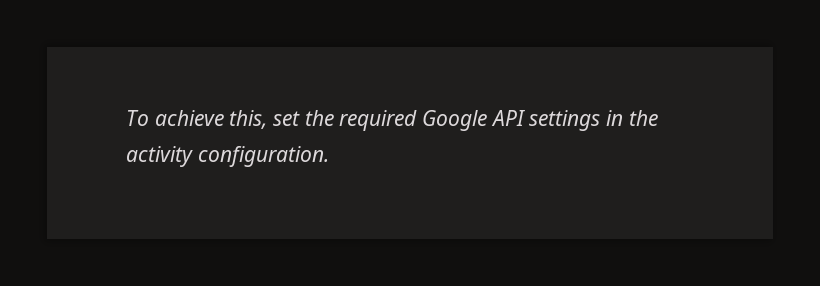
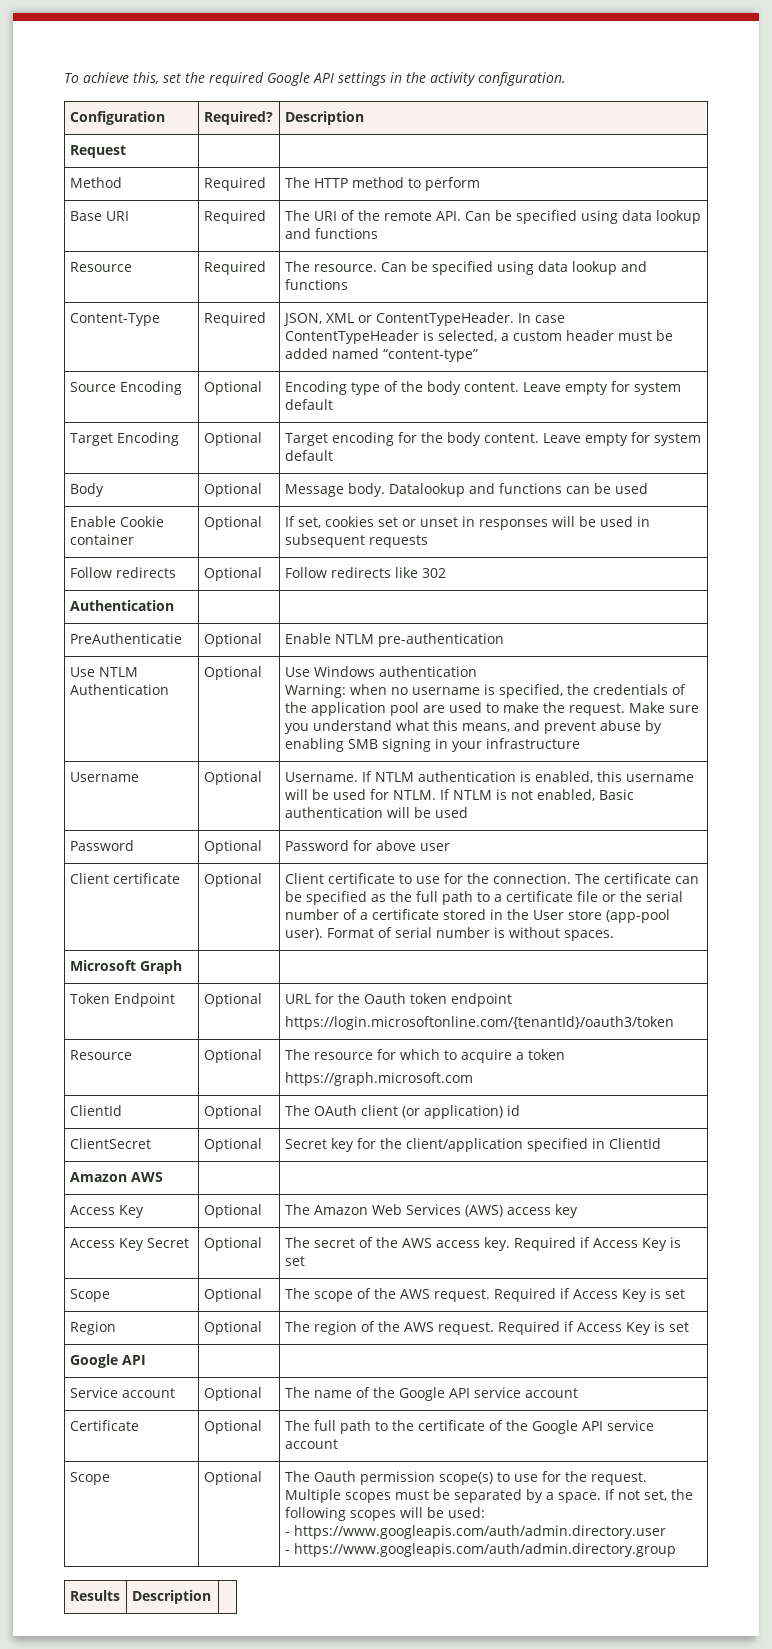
(329, 156) none -> [69,111,165,125] [203,111,273,125] [284,111,364,125] [69,145,126,158] [69,177,122,188] [203,177,266,191] [284,177,480,191] [69,211,129,221] [203,210,266,224] [284,210,701,224] [284,228,378,239] [69,262,132,272] [203,261,266,275] [284,261,647,275] [284,279,348,290] [69,313,160,326] [203,312,266,326] [282,312,565,326] [284,330,673,344] [284,348,478,362] [69,381,182,395] [203,381,262,395] [284,381,681,395] [284,399,333,410] [69,432,179,446] [203,432,262,446] [284,432,701,446] [284,450,333,461] [69,483,104,497] [203,483,262,497] [284,483,648,497] [69,516,164,527] [69,534,134,545] [203,516,262,530] [284,516,650,530] [284,534,428,548] [69,567,176,578] [203,567,262,581] [284,567,446,578] [69,600,174,611] [69,633,182,644] [203,633,262,647] [284,633,504,647] [69,667,138,677] [69,684,169,695] [203,666,262,680] [284,666,477,677] [284,684,686,698] [284,702,699,716] [284,720,662,734] [284,738,580,752] [69,772,139,782] [203,771,262,785] [284,771,694,783] [284,789,634,801] [284,807,468,818] [69,840,134,851] [203,840,262,854] [284,840,450,851] [69,873,180,884] [203,873,262,887] [284,873,699,884] [284,891,683,905] [284,909,670,923] [284,927,614,941] [69,960,182,974] [69,993,175,1007] [203,993,262,1007] [284,993,512,1007] [284,1016,674,1030] [69,1050,132,1060] [203,1049,262,1063] [284,1049,565,1063] [284,1072,473,1086] [69,1105,122,1116] [203,1105,262,1119] [284,1105,520,1119] [69,1138,151,1149] [203,1138,262,1152] [284,1138,661,1152] [69,1172,163,1182] [69,1205,144,1218] [203,1204,262,1218] [284,1204,578,1218] [69,1238,189,1251] [203,1237,262,1251] [284,1237,681,1251] [284,1256,305,1266] [69,1289,110,1302] [203,1288,262,1302] [284,1288,685,1302] [69,1321,116,1335] [203,1321,262,1335] [284,1321,689,1335] [69,1354,146,1368] [69,1387,175,1398] [203,1387,262,1401] [284,1387,578,1401] [69,1420,139,1431] [203,1420,262,1434] [284,1420,654,1434] [284,1439,338,1449] [69,1472,110,1485] [203,1471,262,1485] [284,1471,647,1485] [284,1489,693,1503] [284,1507,485,1521] [284,1525,666,1539] [284,1543,676,1557] [69,1590,120,1601] [131,1590,211,1604] // Configuration | Required? | Description // Request | | // Method | Required | The HTTP method to perform // Base URI | Required | The URI of the remote API. Can be specified using data lookup and functions // Resource | Required | The resource. Can be specified using data lookup and functions // Content-Type | Required | JSON, XML or ContentTypeHeader. In case ContentTypeHeader is selected, a custom header must be added named “content-type” // Source Encoding | Optional | Encoding type of the body content. Leave empty for system default // Target Encoding | Optional | Target encoding for the body content. Leave empty for system default // Body | Optional | Message body. Datalookup and functions can be used // Enable Cookie container | Optional | If set, cookies set or unset in responses will be used in subsequent requests // Follow redirects | Optional | Follow redirects like 302 // Authentication | | // PreAuthenticatie | Optional | Enable NTLM pre-authentication // Use NTLM Authentication | Optional | Use Windows authentication // Warning: when no username is specified, the credentials of the application pool are used to make the request. Make sure you understand what this means, and prevent abuse by enabling SMB signing in your infrastructure // Username | Optional | Username. If NTLM authentication is enabled, this username will be used for NTLM. If NTLM is not enabled, Basic authentication will be used // Password | Optional | Password for above user // Client certificate | Optional | Client certificate to use for the connection. The certificate can be specified as the full path to a certificate file or the serial number of a certificate stored in the User store (app-pool user). Format of serial number is without spaces. // Microsoft Graph | | // Token Endpoint | Optional | URL for the Oauth token endpoint // https://login.microsoftonline.com/{tenantId}/oauth3/token // Resource | Optional | The resource for which to acquire a token // https://graph.microsoft.com // ClientId | Optional | The OAuth client (or application) id // ClientSecret | Optional | Secret key for the client/application specified in ClientId // Amazon AWS | | // Access Key | Optional | The Amazon Web Services (AWS) access key // Access Key Secret | Optional | The secret of the AWS access key. Required if Access Key is set // Scope | Optional | The scope of the AWS request. Required if Access Key is set // Region | Optional | The region of the AWS request. Required if Access Key is set // Google API | | // Service account | Optional | The name of the Google API service account // Certificate | Optional | The full path to the certificate of the Google API service account // Scope | Optional | The Oauth permission scope(s) to use for the request. Multiple scopes must be separated by a space. If not set, the following scopes will be used: // - https://www.googleapis.com/auth/admin.directory.user // - https://www.googleapis.com/auth/admin.directory.group // Results | Description |

